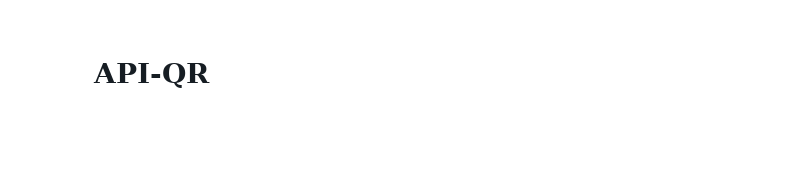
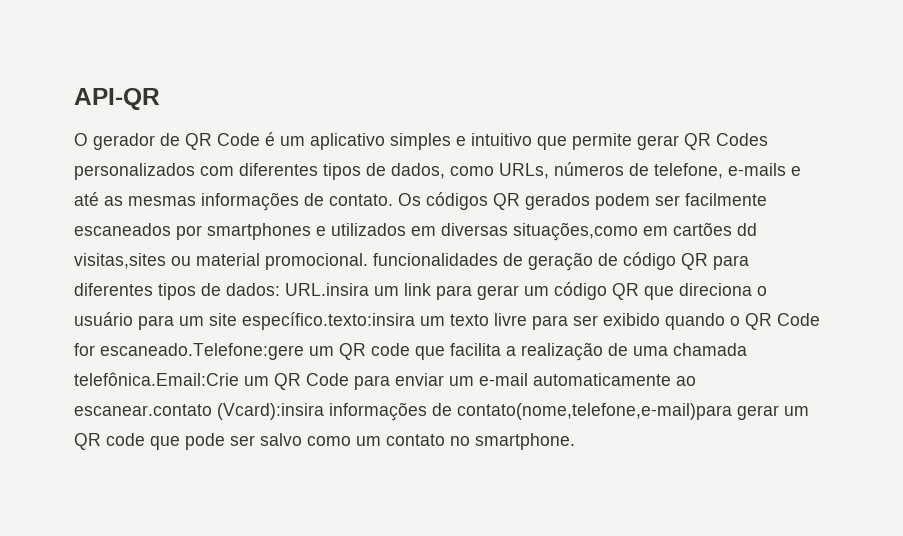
(210, 75) none -> [74,132,768,150] [74,162,801,180] [74,192,767,211] [74,222,757,241] [74,252,749,271] [74,282,767,300] [74,312,820,330] [74,342,747,361] [74,372,696,390] [74,402,809,421] [74,433,575,450] // O gerador de QR Code é um aplicativo simples e intuitivo que permite gerar QR Codes personalizados com diferentes tipos de dados, como URLs, números de telefone, e-mails e até as mesmas informações de contato. Os códigos QR gerados podem ser facilmente escaneados por smartphones e utilizados em diversas situações,como em cartões dd visitas,sites ou material promocional. funcionalidades de geração de código QR para diferentes tipos de dados: URL.insira um link para gerar um código QR que direciona o usuário para um site específico.texto:insira um texto livre para ser exibido quando o QR Code for escaneado.Telefone:gere um QR code que facilita a realização de uma chamada telefônica.Email:Crie um QR Code para enviar um e-mail automaticamente ao escanear.contato (Vcard):insira informações de contato(nome,telefone,e-mail)para gerar um QR code que pode ser salvo como um contato no smartphone.

